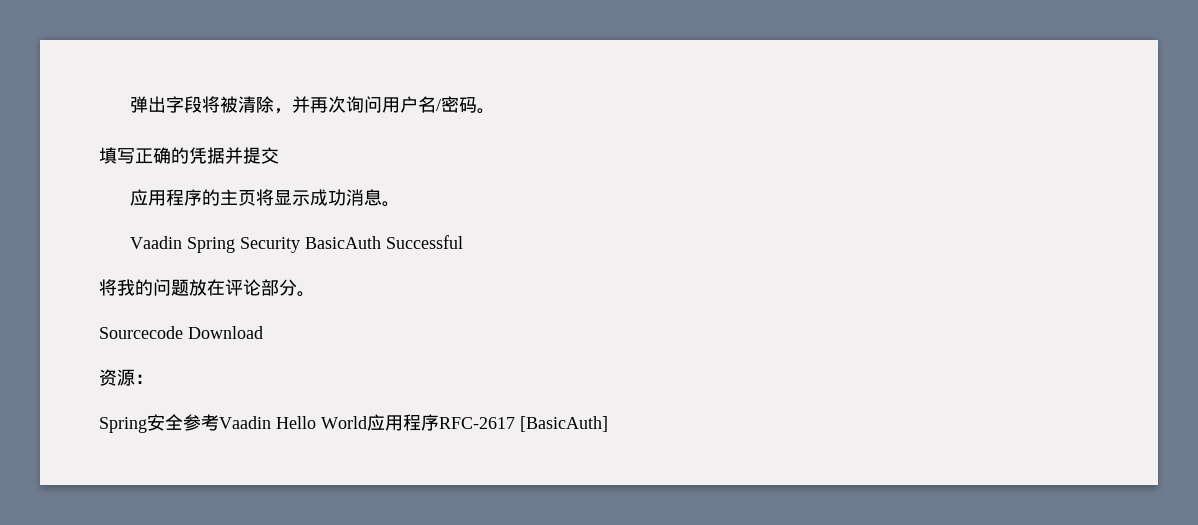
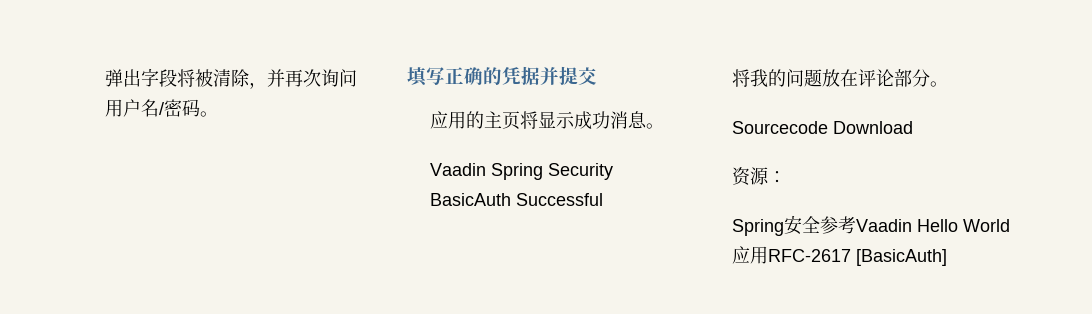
[166,189,203,206] 程序 -> (466, 120) none
[403,414,439,431] 程序 -> (768, 255) none

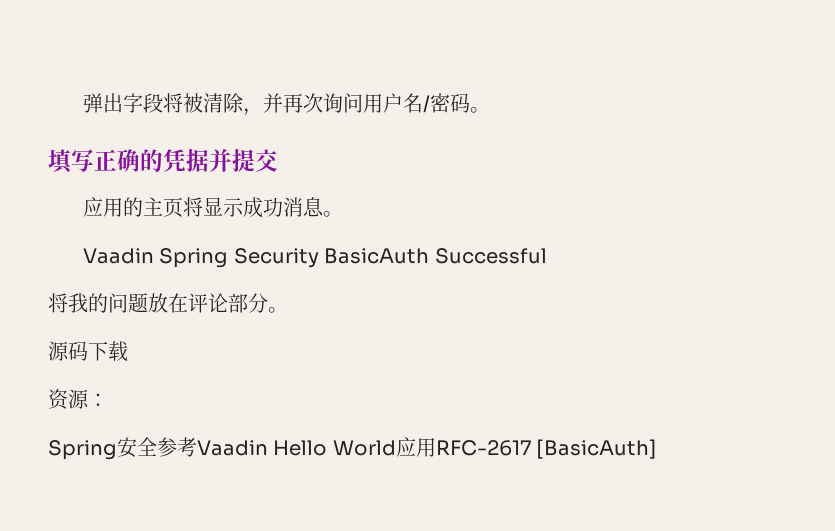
[732,121,913,134] Sourcecode Download -> [48,341,128,362] 源码下载

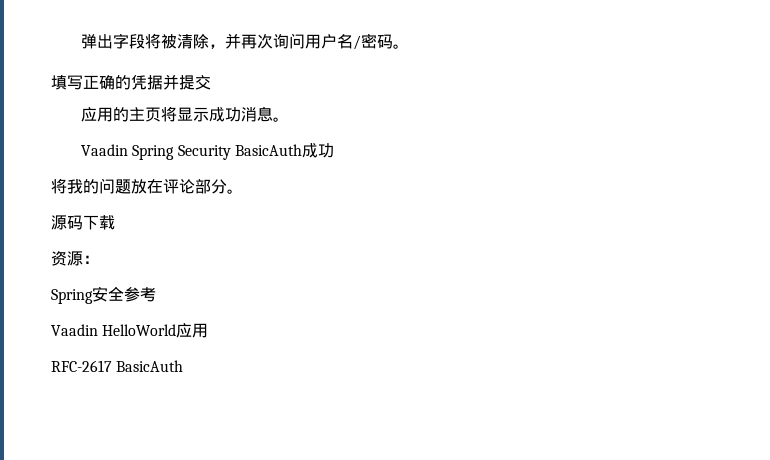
[434,248,547,264] Successful -> [302,143,335,158] 成功
[197,437,658,459] Vaadin Hello World应用RFC-2617 [BasicAuth] -> [51,323,209,338] [51,360,184,372] // Vaadin HelloWorld应用 // RFC-2617 BasicAuth

